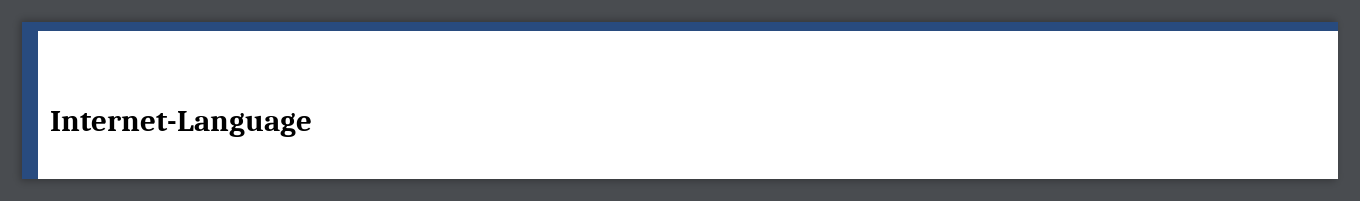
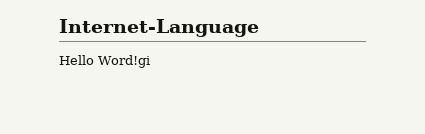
(312, 124) none -> [59,55,150,68] // Hello Word!gi

